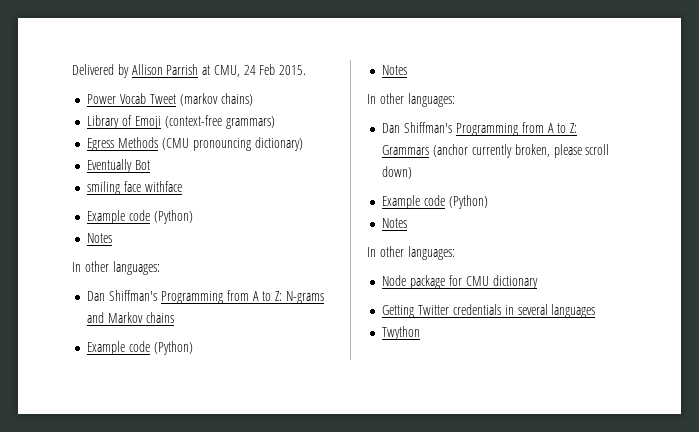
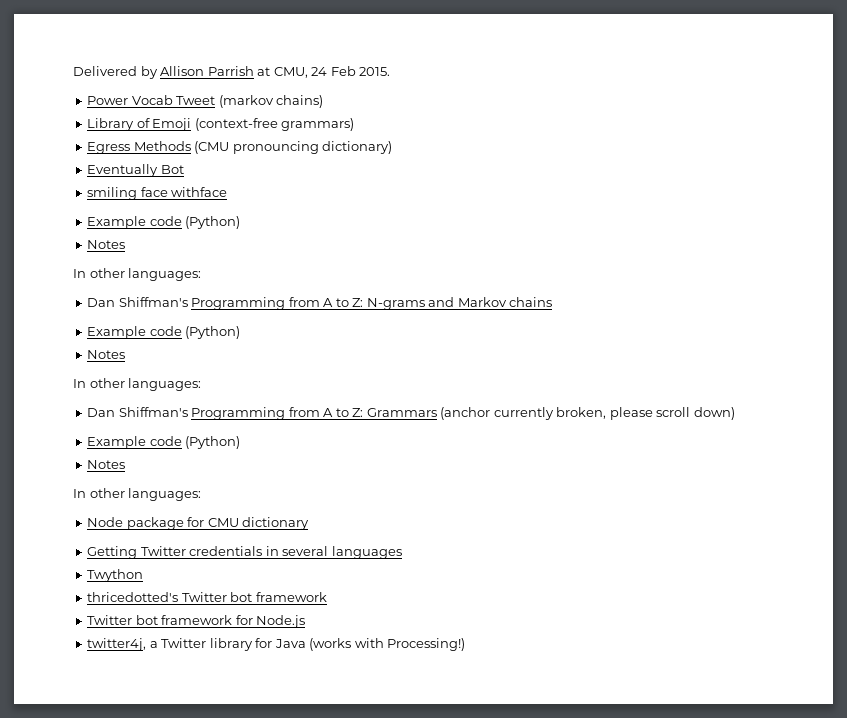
(421, 333) none -> [87,592,327,602] [87,615,306,628] [87,638,466,651] // thricedotted's Twitter bot framework // Twitter bot framework for Node.js // twitter4j, a Twitter library for Java (works with Processing!)

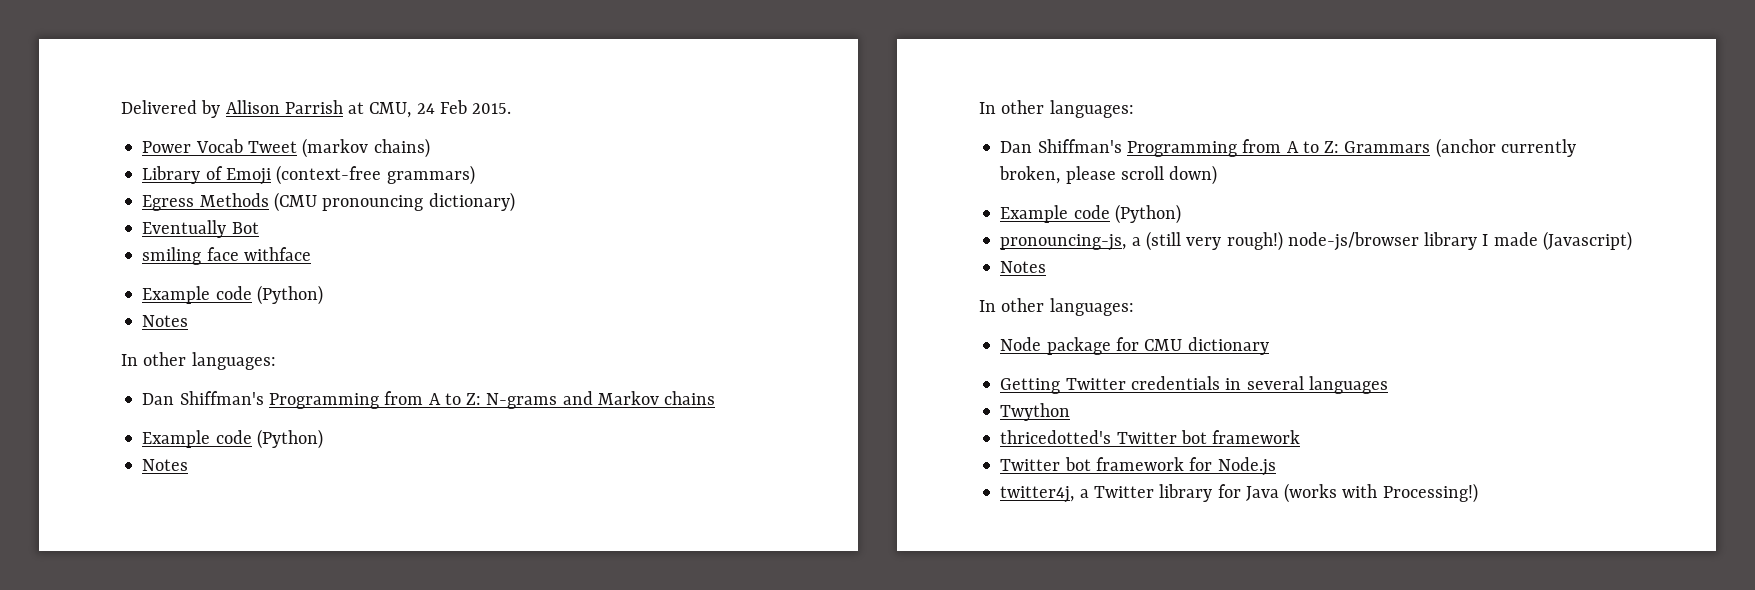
(241, 442) none -> [1000,231,1632,251] // pronouncing-js, a (still very rough!) node-js/browser library I made (Javascript)

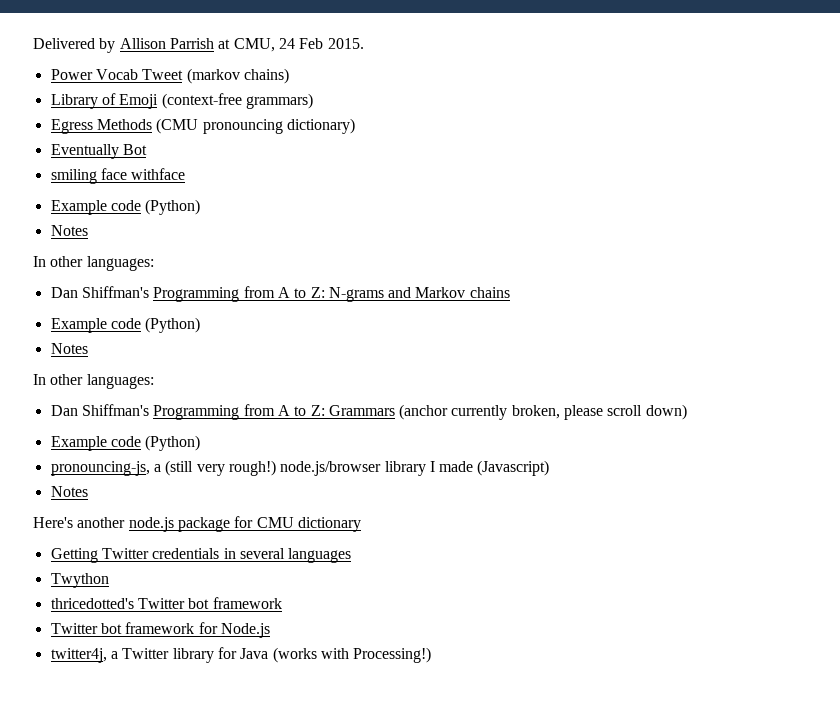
[1287,232,1419,251] node-js/browser -> [280,461,382,476] node.js/browser
[979,298,1134,316] [1000,337,1042,351] In other languages: // Node -> [33,517,174,532] Here's another node.js

